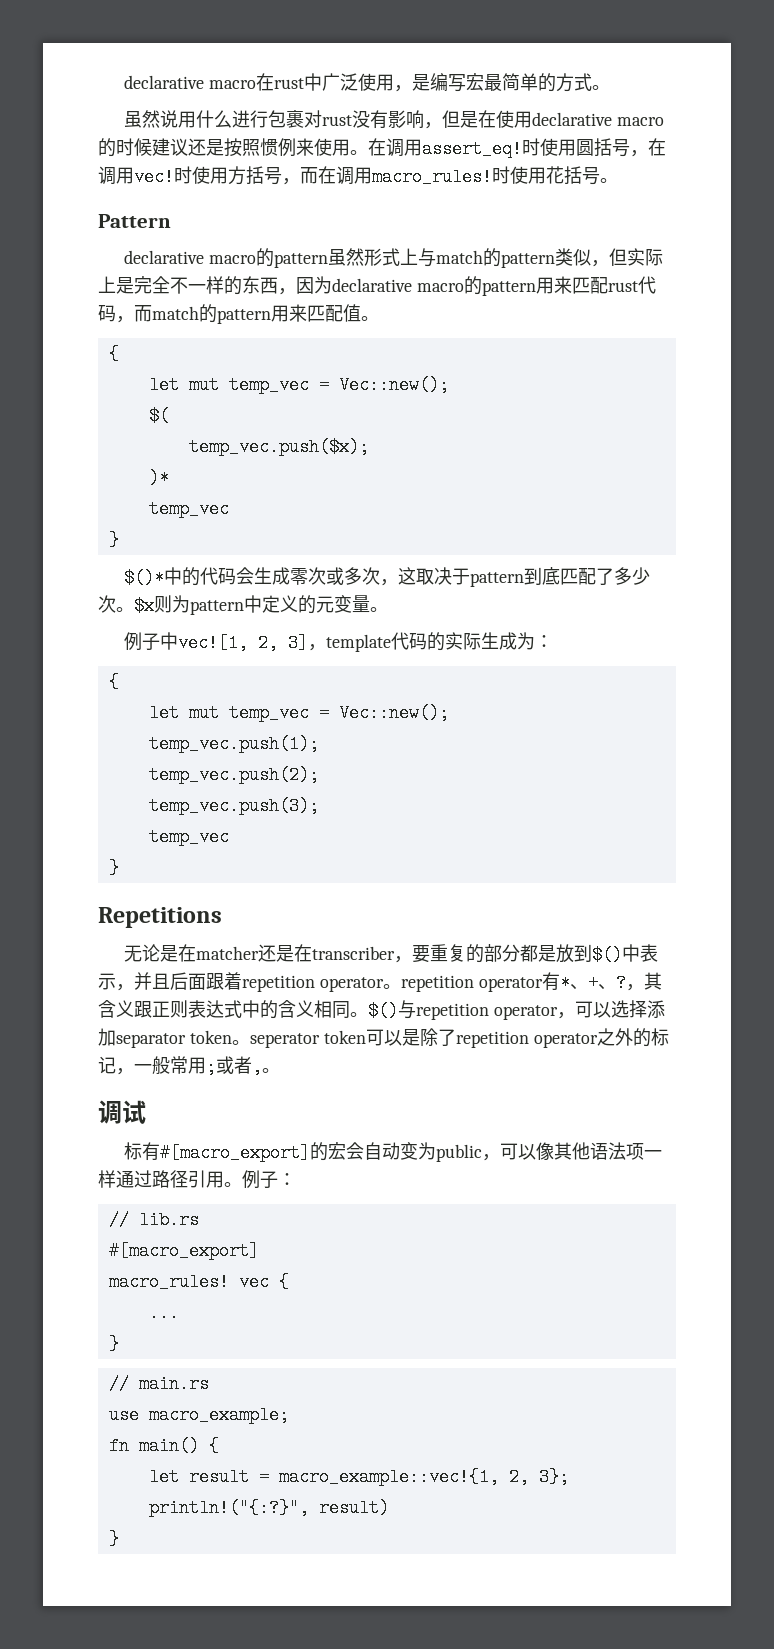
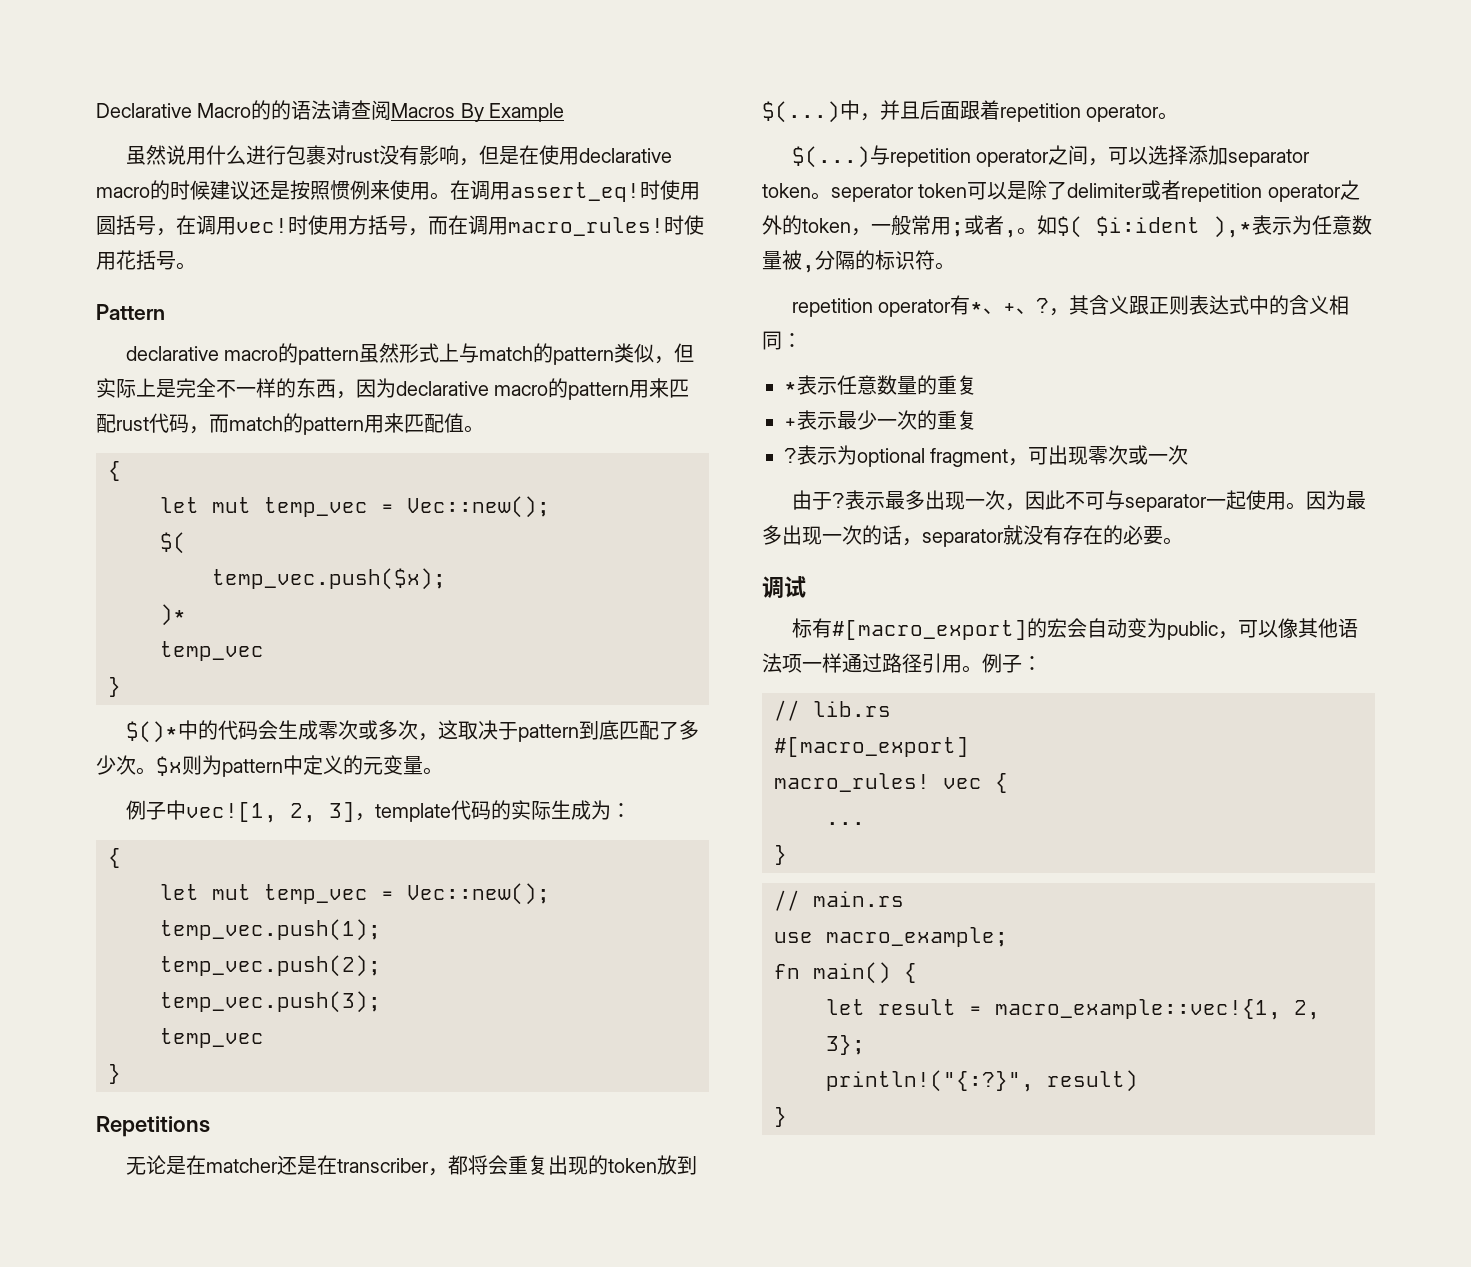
[124,73,611,92] declarative macro在rust中广泛使用，是编写宏最简单的方式。 -> [96,100,565,122] Declarative Macro的的语法请查阅Macros By Example
[412,944,659,964] [98,973,116,990] 要重复的部分都是放到$()中表示 -> [447,1155,697,1175] [762,100,860,123] 都将会重复出现的token放到$(...)中
(401, 986) none -> [791,145,1311,168] [762,180,1360,202] [762,215,1372,238] [762,250,955,273] // $(...)与repetition operator之间，可以选择添加separator token。seperator token可以是除了delimiter或者repetition operator之外的token，一般常用;或者,。如$( $i:ident ),*表示为任意数量被,分隔的标识符。 //
[350,1000,665,1020] [98,1028,669,1048] [98,1056,262,1076] 。$()与repetition operator，可以选择添加separator token。seperator token可以是除了repetition operator之外的标记，一般常用;或者, -> [782,333,802,348] [784,375,977,395] [784,410,977,430] [784,445,1189,467] [791,490,1366,512] [762,525,1163,547] ： // *表示任意数量的重复 // +表示最少一次的重复 // ?表示为optional fragment，可出现零次或一次 // 由于?表示最多出现一次，因此不可与separator一起使用。因为最多出现一次的话，separator就没有存在的必要

